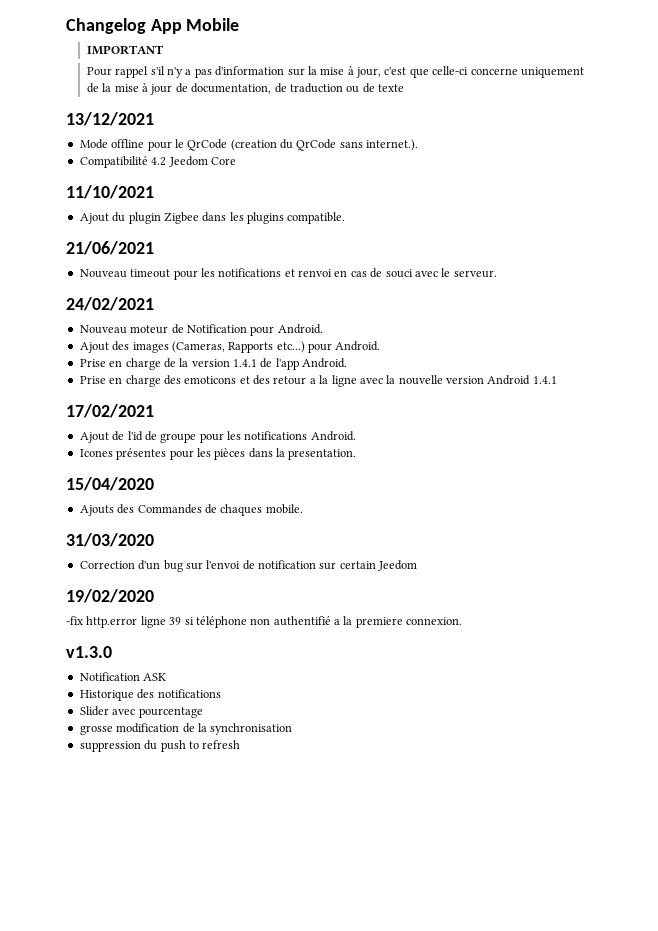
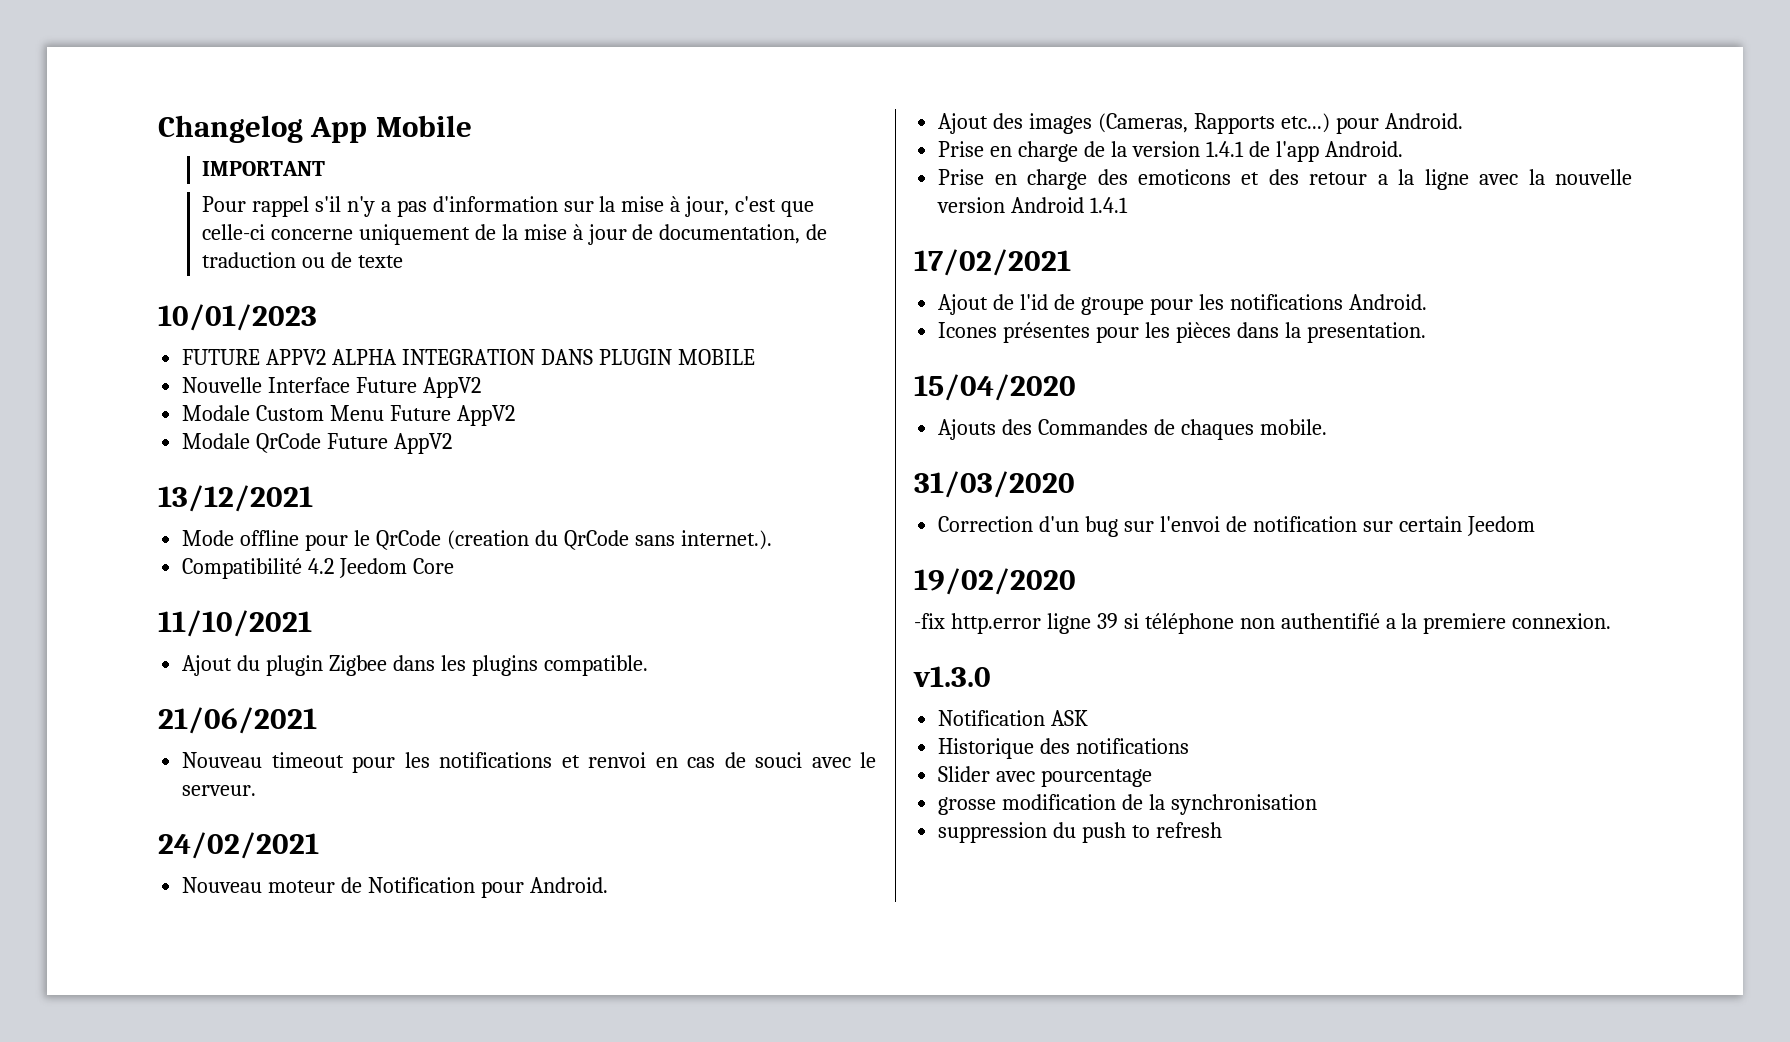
(404, 88) none -> [158,304,317,331] [182,349,755,365] [182,377,482,398] [182,405,515,426] [182,433,453,454] // 10/01/2023 // FUTURE APPV2 ALPHA INTEGRATION DANS PLUGIN MOBILE // Nouvelle Interface Future AppV2 // Modale Custom Menu Future AppV2 // Modale QrCode Future AppV2

